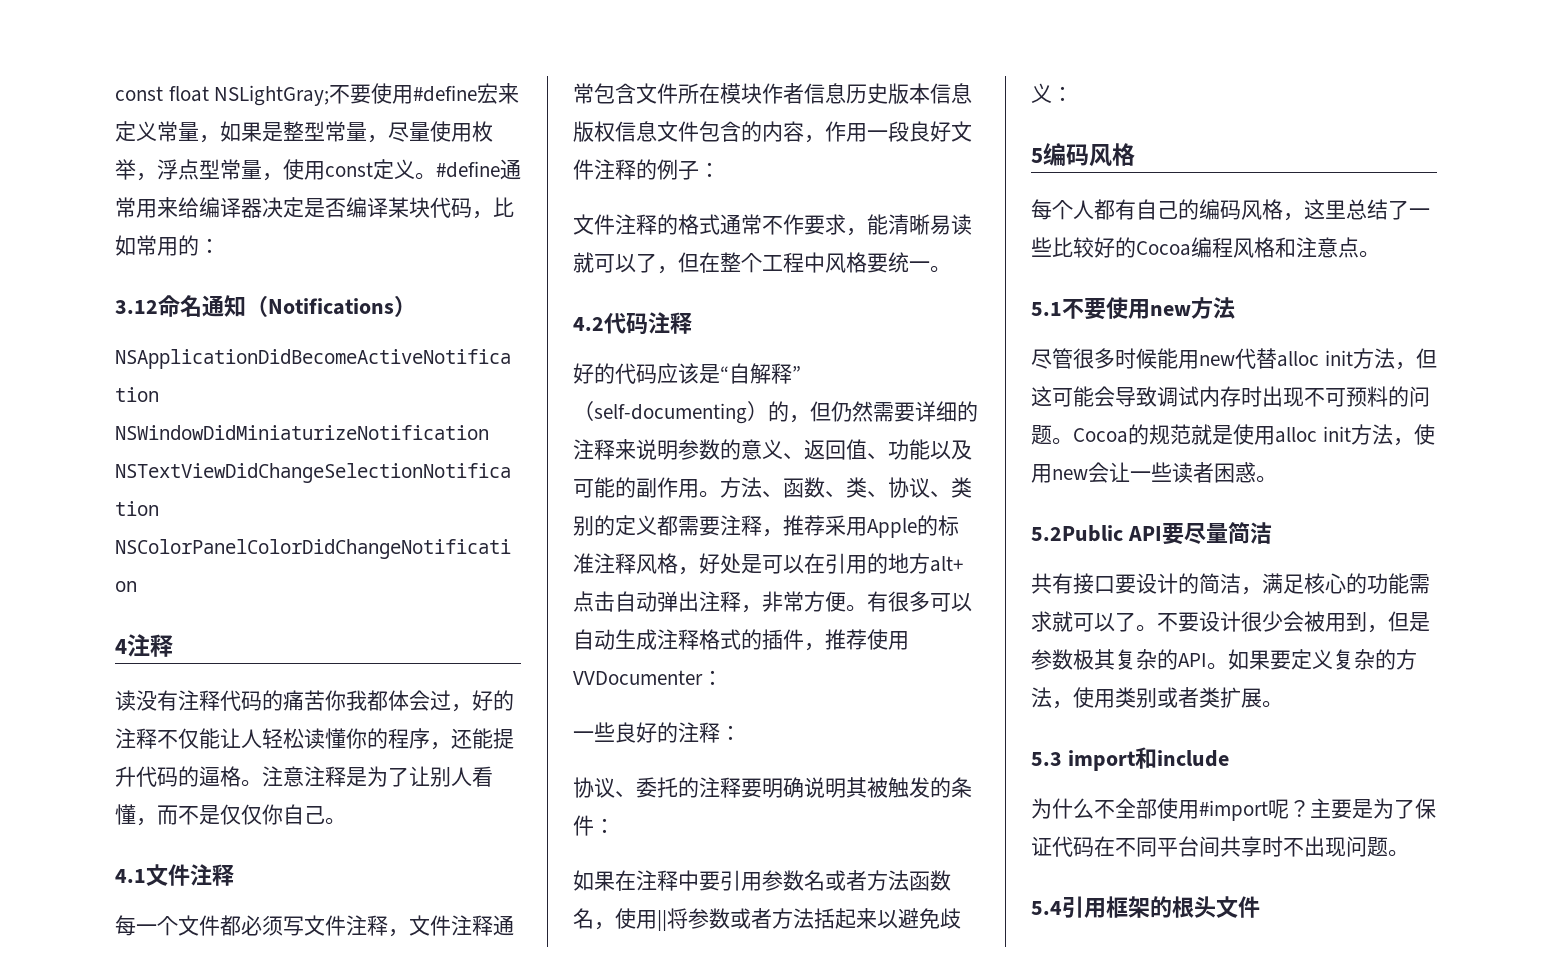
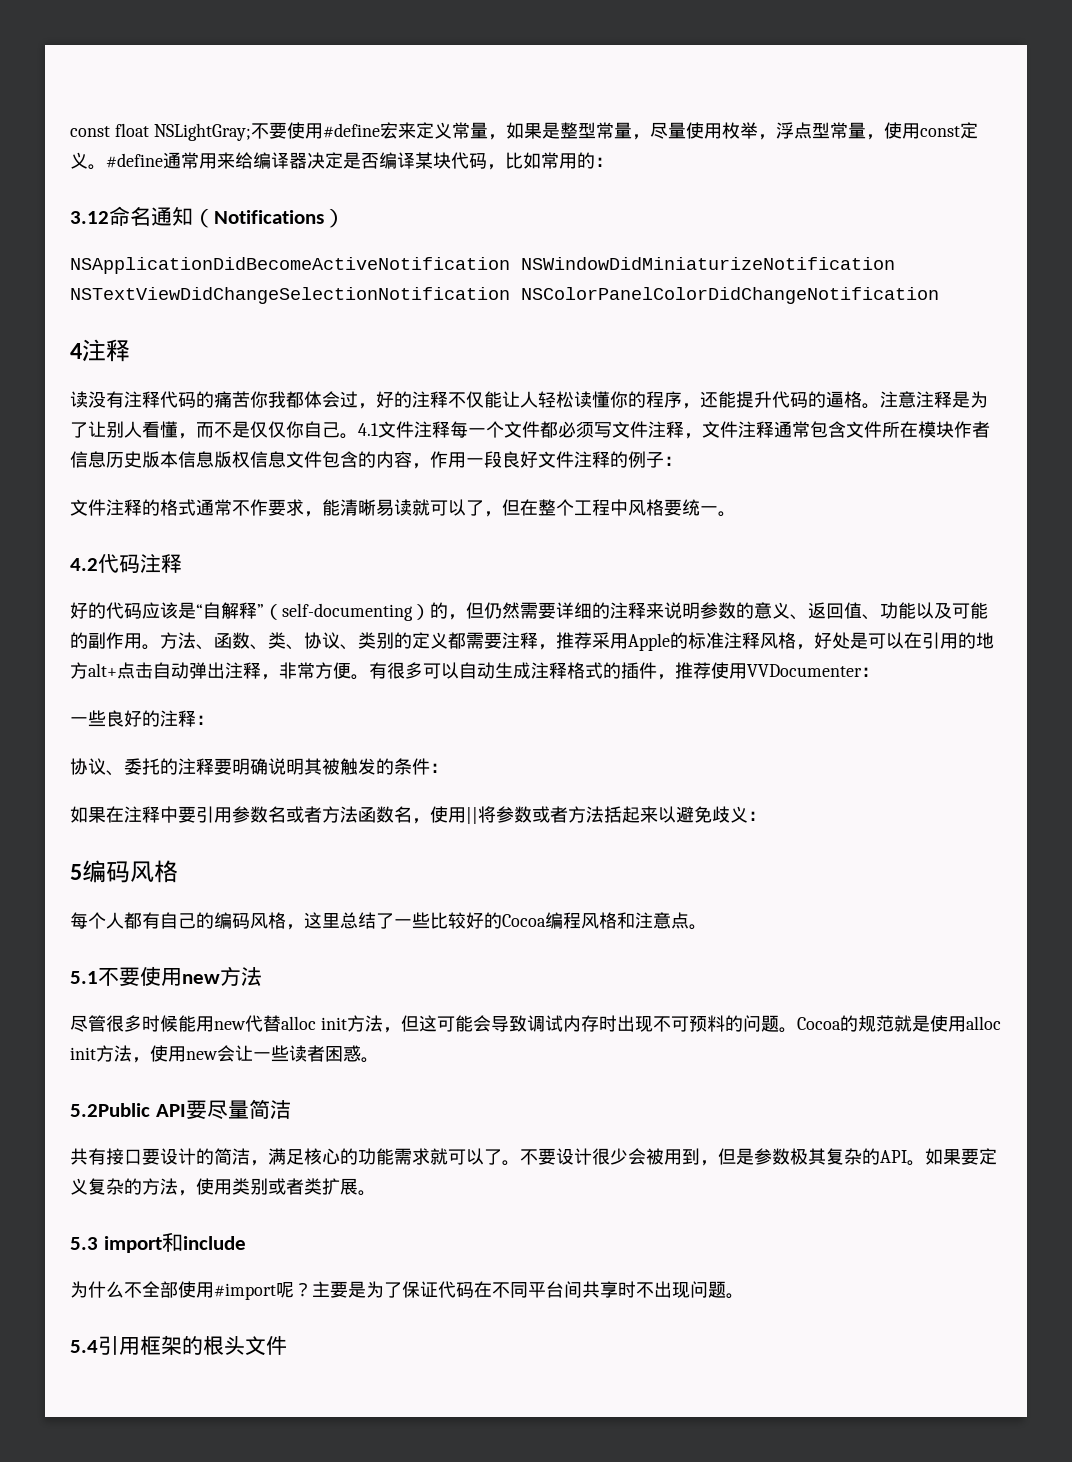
(346, 821) // -> (358, 436) none
(234, 875) // -> (450, 429) none

